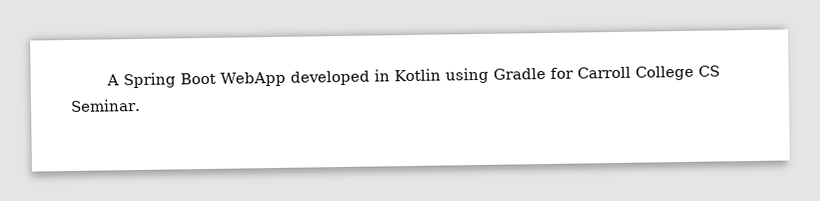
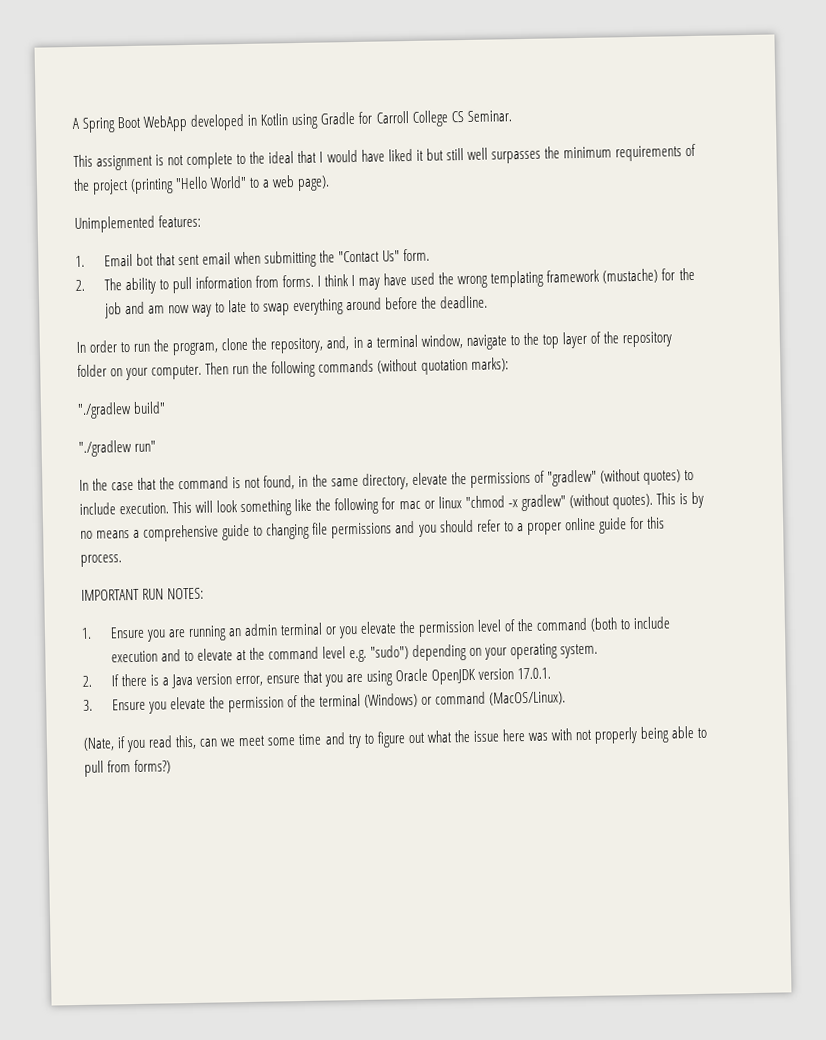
(141, 105) none -> [73,143,697,171] [73,175,331,195] [74,214,202,233] [75,248,431,268] [75,267,695,295] [103,295,489,319] [76,331,673,356] [77,357,509,381] [77,401,167,419] [78,439,157,457] [79,468,694,491] [79,491,704,517] [80,516,665,542] [80,554,122,567] [81,587,205,601] [81,616,671,642] [110,643,599,663] [82,667,552,689] [83,691,567,714] [83,726,708,753] [84,759,172,777] // This assignment is not complete to the ideal that I would have liked it but still well surpasses the minimum requirements of the project (printing "Hello World" to a web page). // Unimplemented features: // 1. Email bot that sent email when submitting the "Contact Us" form. // 2. The ability to pull information from forms. I think I may have used the wrong templating framework (mustache) for the job and am now way to late to swap everything around before the deadline. // In order to run the program, clone the repository, and, in a terminal window, navigate to the top layer of the repository folder on your computer. Then run the following commands (without quotation marks): // "./gradlew build" // "./gradlew run" // In the case that the command is not found, in the same directory, elevate the permissions of "gradlew" (without quotes) to include execution. This will look something like the following for mac or linux "chmod -x gradlew" (without quotes). This is by no means a comprehensive guide to changing file permissions and you should refer to a proper online guide for this process. // IMPORTANT RUN NOTES: // 1. Ensure you are running an admin terminal or you elevate the permission level of the command (both to include execution and to elevate at the command level e.g. "sudo") depending on your operating system. // 2. If there is a Java version error, ensure that you are using Oracle OpenJDK version 17.0.1. // 3. Ensure you elevate the permission of the terminal (Windows) or command (MacOS/Linux). // (Nate, if you read this, can we meet some time and try to figure out what the issue here was with not properly being able to pull from forms?)

